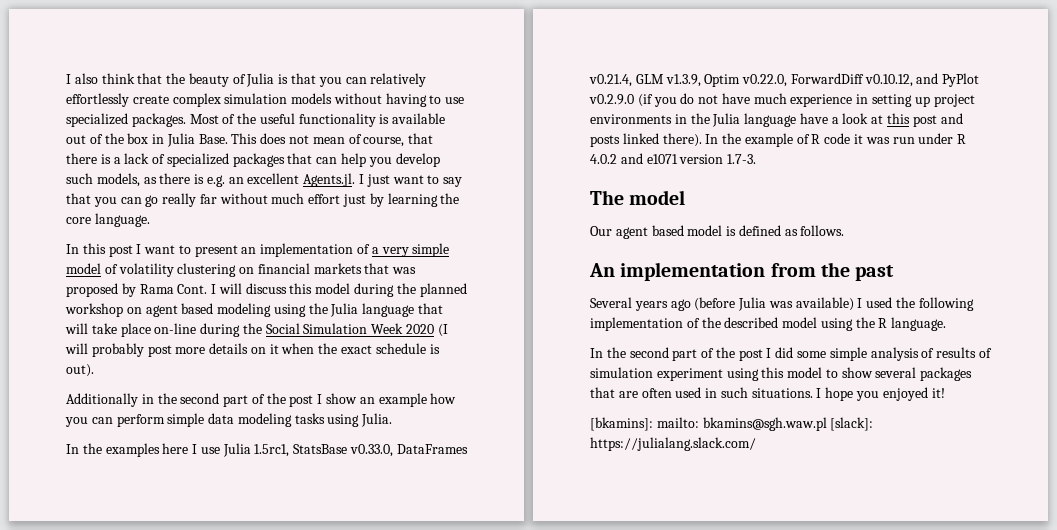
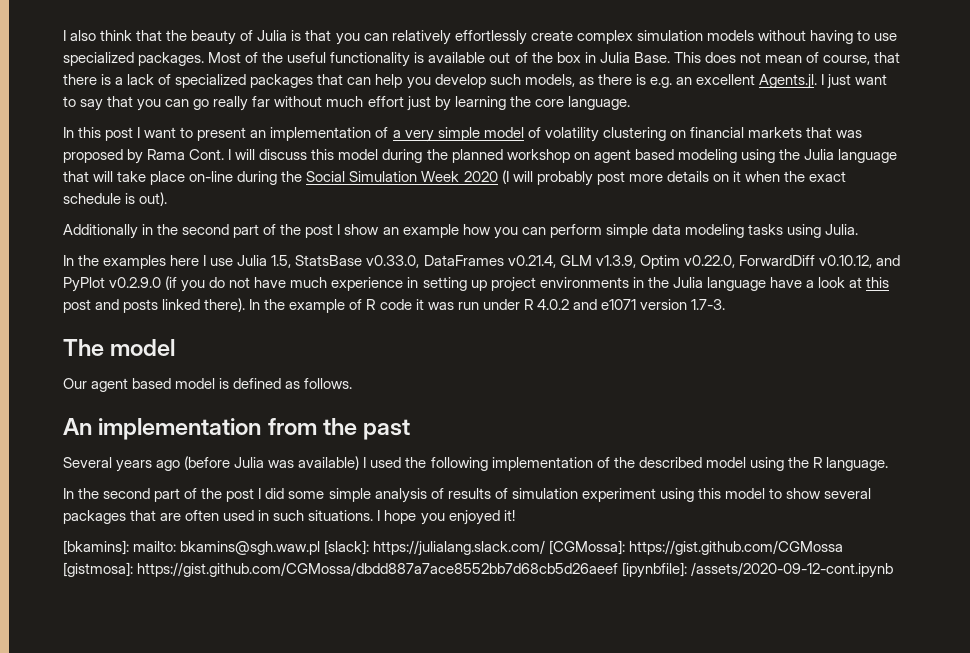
[254,444,290,457] 1.5rc1, -> [271,255,292,268] 1.5,
(756, 444) none -> [549,540,844,555] [63,562,894,578] [CGMossa]: https://gist.github.com/CGMossa [gistmosa]: https://gist.github.com/CGMossa/dbdd887a7ace8552bb7d68cb5d26aeef [ipynbfile]: /assets/2020-09-12-cont.ipynb

